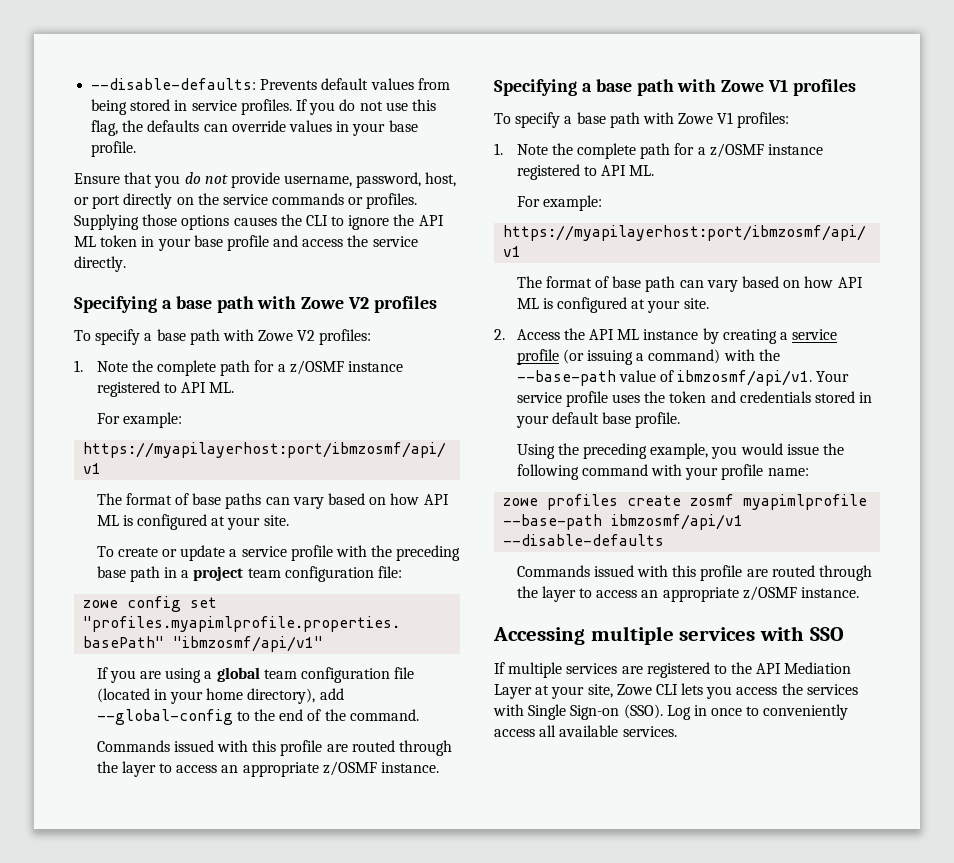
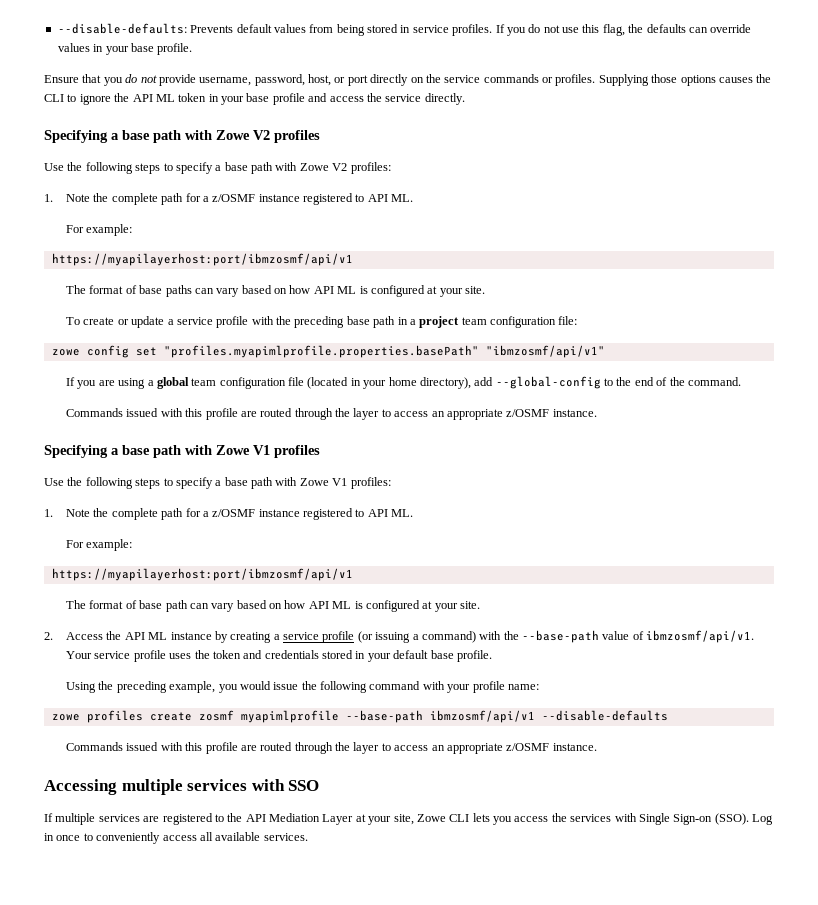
[74,330,91,341] To -> [44,162,173,174] Use the following steps to
[494,113,511,124] To -> [44,477,173,489] Use the following steps to

